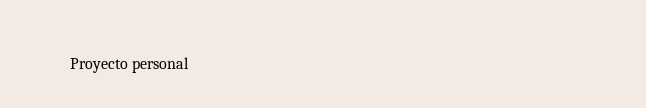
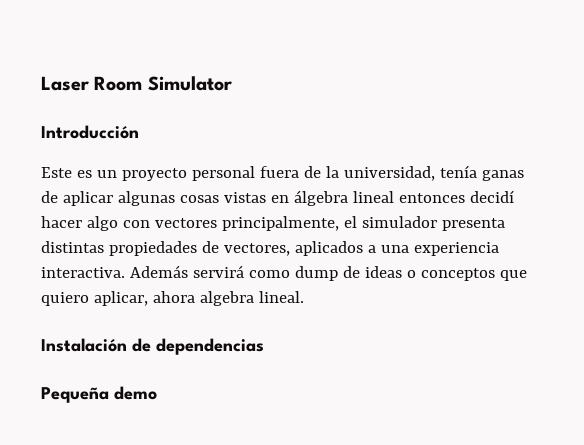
[70,57,190,73] Proyecto personal -> [41,76,232,91] [41,125,139,139] [41,165,524,181] [41,190,514,206] [41,216,505,231] [41,241,499,256] [41,265,527,281] [41,291,304,306] [41,338,264,355] [41,386,157,403] Laser Room Simulator // Introducción // Este es un proyecto personal fuera de la universidad, tenía ganas de aplicar algunas cosas vistas en álgebra lineal entonces decidí hacer algo con vectores principalmente, el simulador presenta distintas propiedades de vectores, aplicados a una experiencia interactiva. Además servirá como dump de ideas o conceptos que quiero aplicar, ahora algebra lineal. // Instalación de dependencias // Pequeña demo

